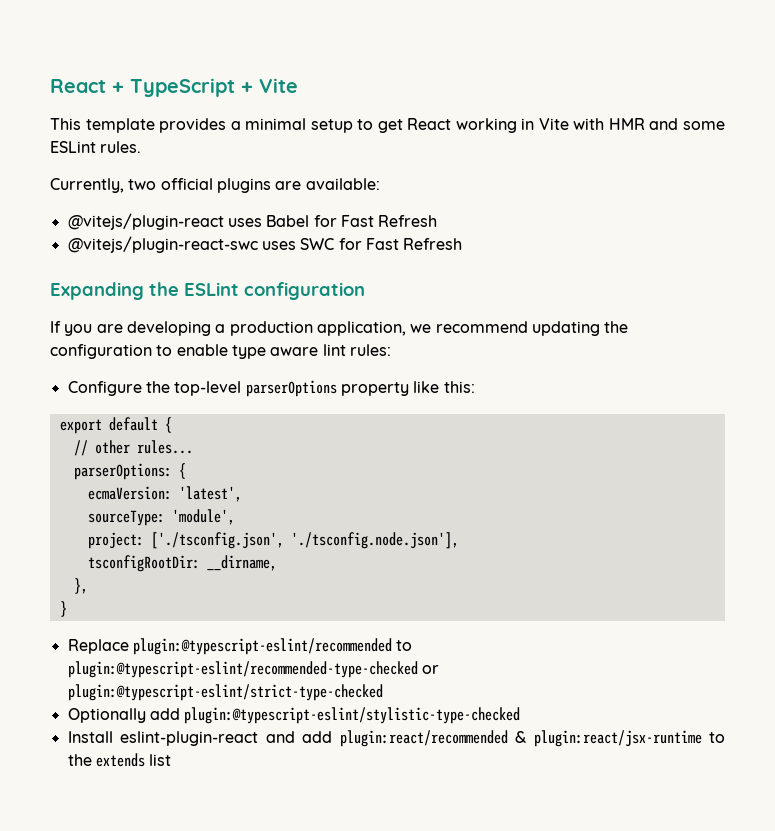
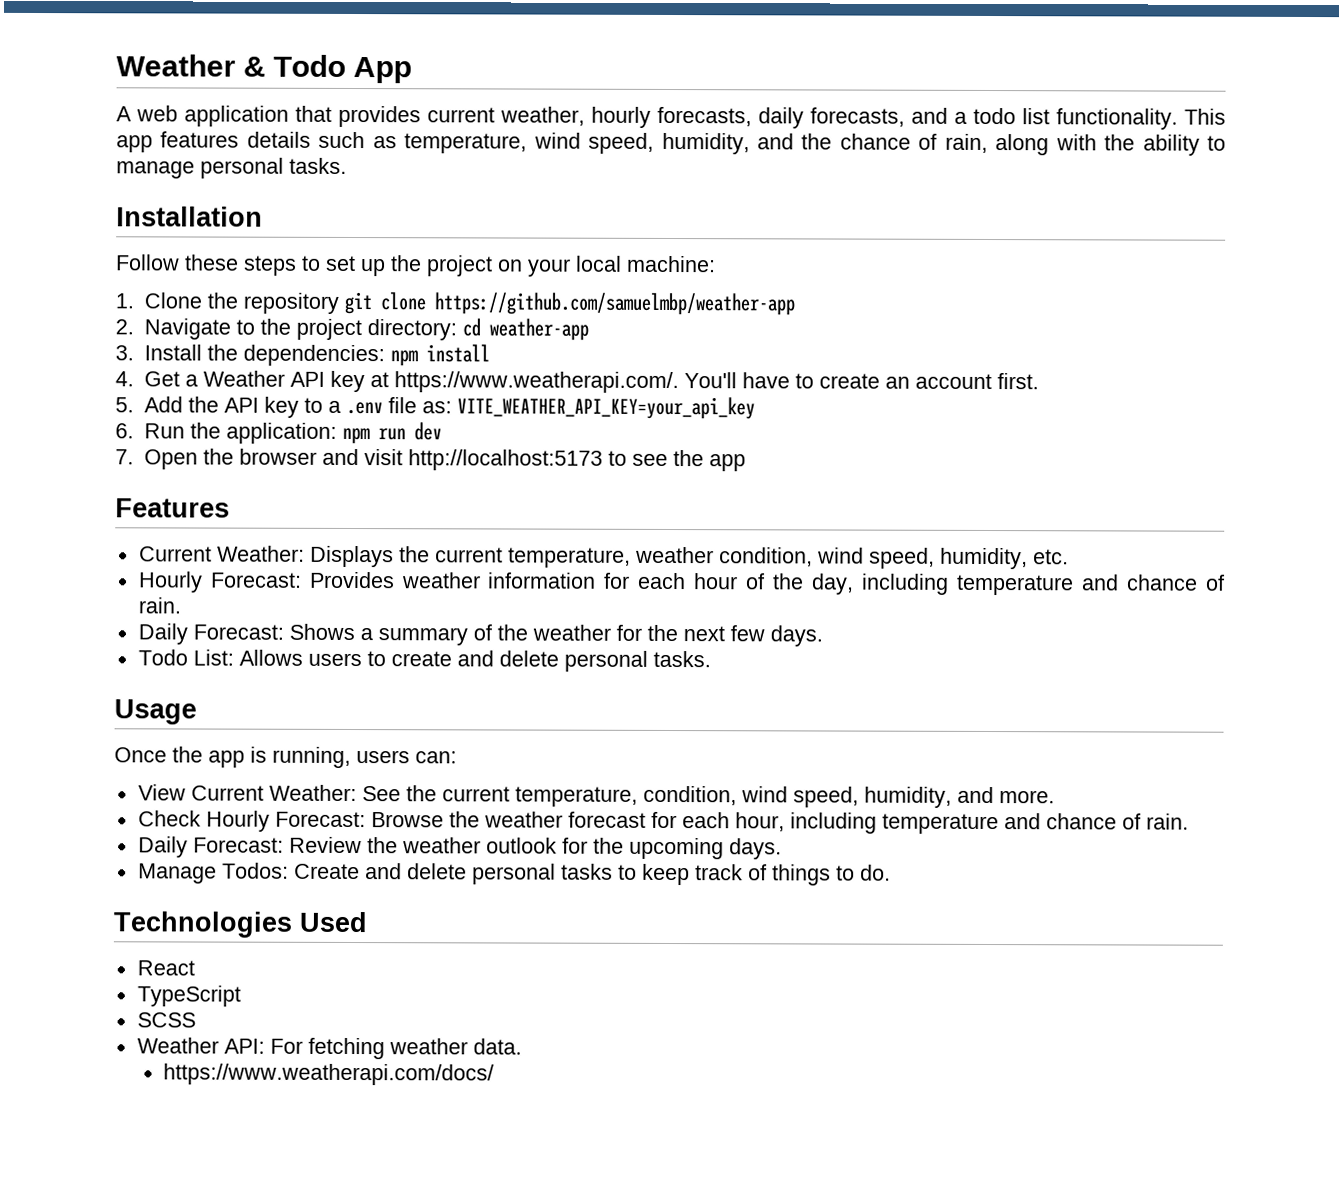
[50,78,298,97] [50,118,725,133] [50,141,142,153] [50,178,380,193] [67,213,438,230] [67,236,463,253] [50,282,365,300] [50,321,629,336] [50,344,391,359] [67,380,475,397] [59,417,172,434] [73,440,193,456] [73,463,186,480] [87,486,242,502] [87,509,235,526] [87,532,459,549] [87,555,277,572] [73,578,88,594] [59,601,67,617] [67,638,413,655] [67,661,439,678] [67,684,383,701] [67,707,521,724] [67,730,725,747] [67,753,172,767] React + TypeScript + Vite // This template provides a minimal setup to get React working in Vite with HMR and some ESLint rules. // Currently, two official plugins are available: // @vitejs/plugin-react uses Babel for Fast Refresh // @vitejs/plugin-react-swc uses SWC for Fast Refresh // Expanding the ESLint configuration // If you are developing a production application, we recommend updating the configuration to enable type aware lint rules: // Configure the top-level parserOptions property like this: // export default { // // other rules... // parserOptions: { // ecmaVersion: 'latest', // sourceType: 'module', // project: ['./tsconfig.json', './tsconfig.node.json'], // tsconfigRootDir: __dirname, // }, // } // Replace plugin:@typescript-eslint/recommended to plugin:@typescript-eslint/recommended-type-checked or plugin:@typescript-eslint/strict-type-checked // Optionally add plugin:@typescript-eslint/stylistic-type-checked // Install eslint-plugin-react and add plugin:react/recommended & plugin:react/jsx-runtime to the extends list -> [116,54,413,84] [116,105,1226,130] [116,131,1226,156] [116,157,347,179] [116,206,263,227] [116,254,716,277] [115,291,795,316] [115,318,589,341] [115,344,490,367] [115,370,1039,394] [115,396,755,420] [115,422,442,445] [115,448,746,472] [115,498,230,518] [138,545,1069,570] [137,571,1226,596] [137,597,181,614] [137,623,823,647] [137,649,711,672] [114,699,197,725] [114,746,457,768] [137,784,1055,808] [137,810,1189,835] [137,836,782,860] [137,862,891,886] [113,911,367,938] [136,960,195,976] [136,985,241,1007] [136,1012,196,1028] [136,1037,522,1060] [163,1063,495,1086] Weather & Todo App // A web application that provides current weather, hourly forecasts, daily forecasts, and a todo list functionality. This app features details such as temperature, wind speed, humidity, and the chance of rain, along with the ability to manage personal tasks. // Installation // Follow these steps to set up the project on your local machine: // 1. Clone the repository git clone https://github.com/samuelmbp/weather-app // 2. Navigate to the project directory: cd weather-app // 3. Install the dependencies: npm install // 4. Get a Weather API key at https://www.weatherapi.com/. You'll have to create an account first. // 5. Add the API key to a .env file as: VITE_WEATHER_API_KEY=your_api_key // 6. Run the application: npm run dev // 7. Open the browser and visit http://localhost:5173 to see the app // Features // Current Weather: Displays the current temperature, weather condition, wind speed, humidity, etc. // Hourly Forecast: Provides weather information for each hour of the day, including temperature and chance of rain. // Daily Forecast: Shows a summary of the weather for the next few days. // Todo List: Allows users to create and delete personal tasks. // Usage // Once the app is running, users can: // View Current Weather: See the current temperature, condition, wind speed, humidity, and more. // Check Hourly Forecast: Browse the weather forecast for each hour, including temperature and chance of rain. // Daily Forecast: Review the weather outlook for the upcoming days. // Manage Todos: Create and delete personal tasks to keep track of things to do. // Technologies Used // React // TypeScript // SCSS // Weather API: For fetching weather data. // https://www.weatherapi.com/docs/

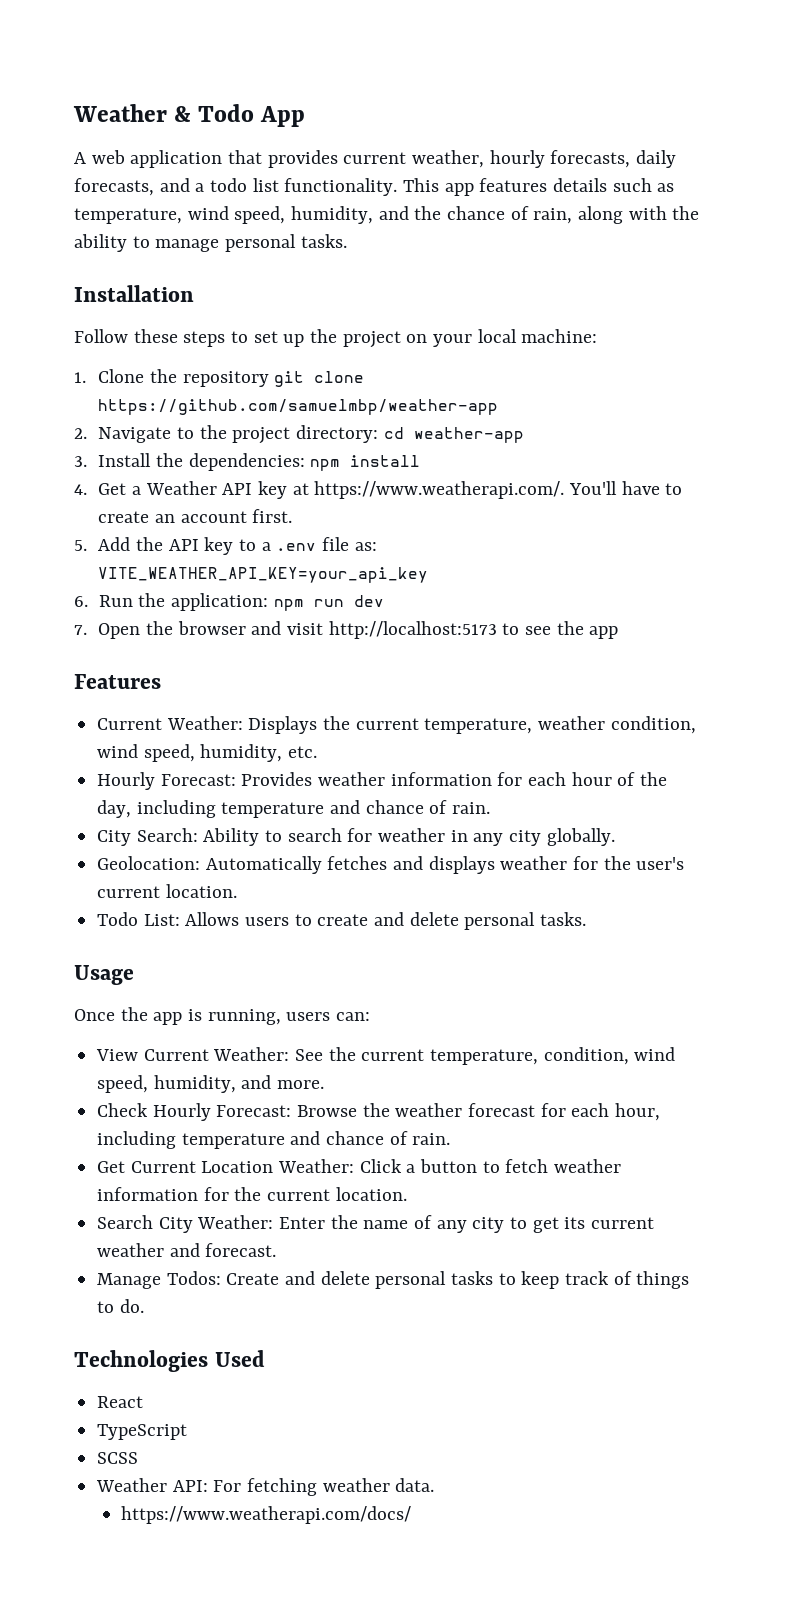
[137,623,823,647] Daily Forecast: Shows a summary of the weather for the next few days. -> [97,828,615,846] [97,856,685,874] [97,884,237,898] City Search: Ability to search for weather in any city globally. // Geolocation: Automatically fetches and displays weather for the user's current location.
[137,836,782,860] Daily Forecast: Review the weather outlook for the upcoming days. -> [97,1159,622,1173] [97,1187,407,1201] [97,1215,655,1233] [97,1243,277,1257] Get Current Location Weather: Click a button to fetch weather information for the current location. // Search City Weather: Enter the name of any city to get its current weather and forecast.

